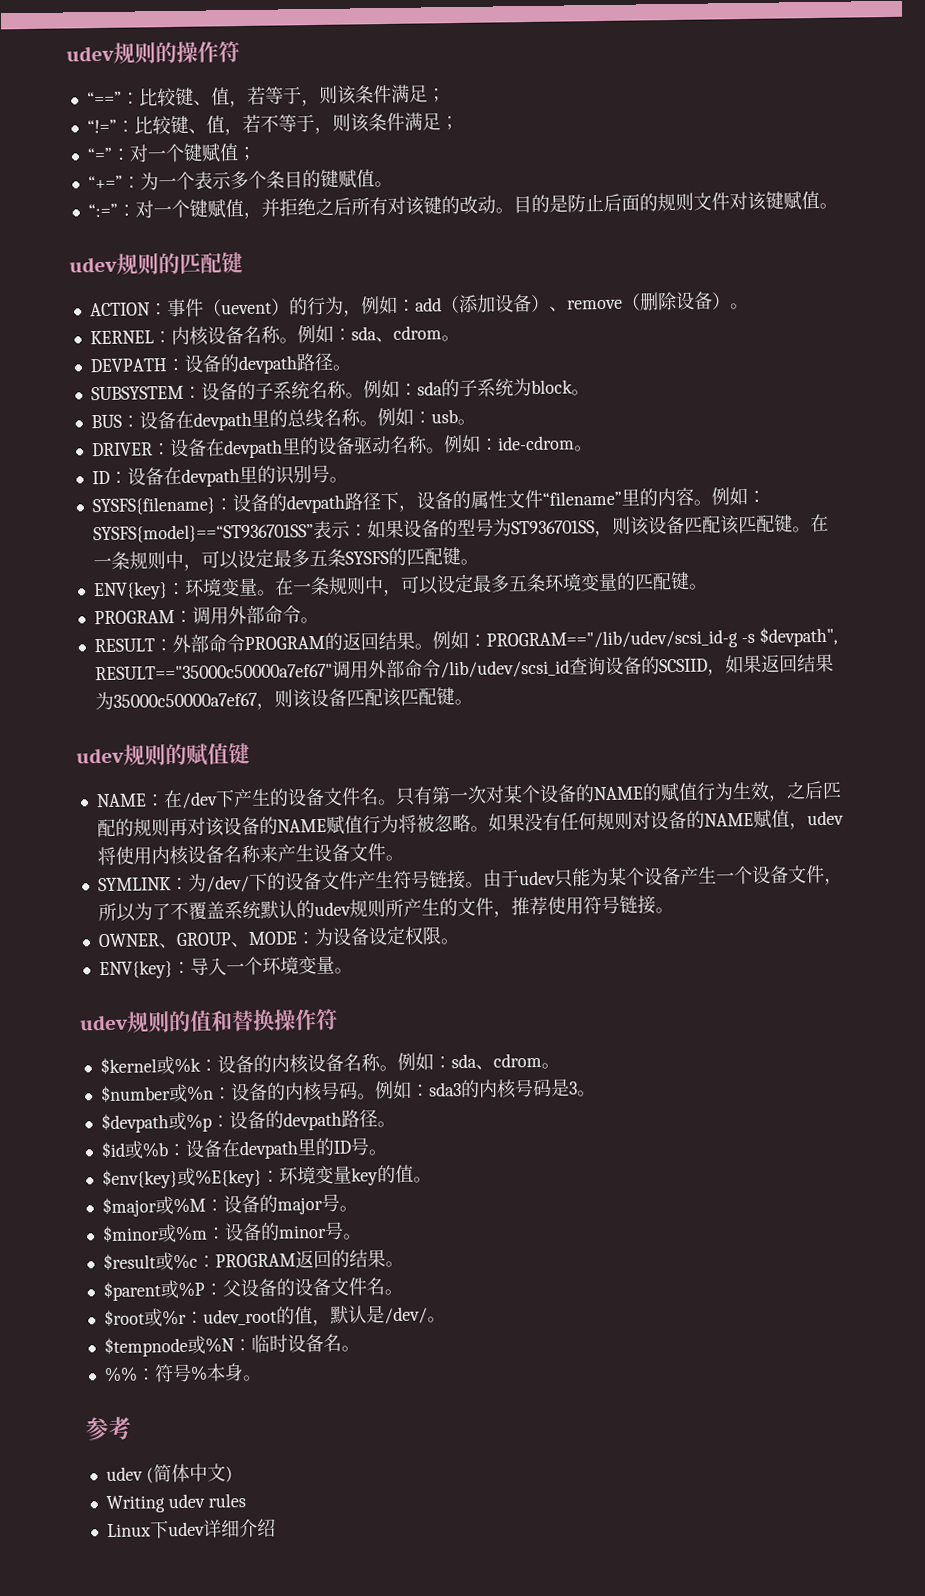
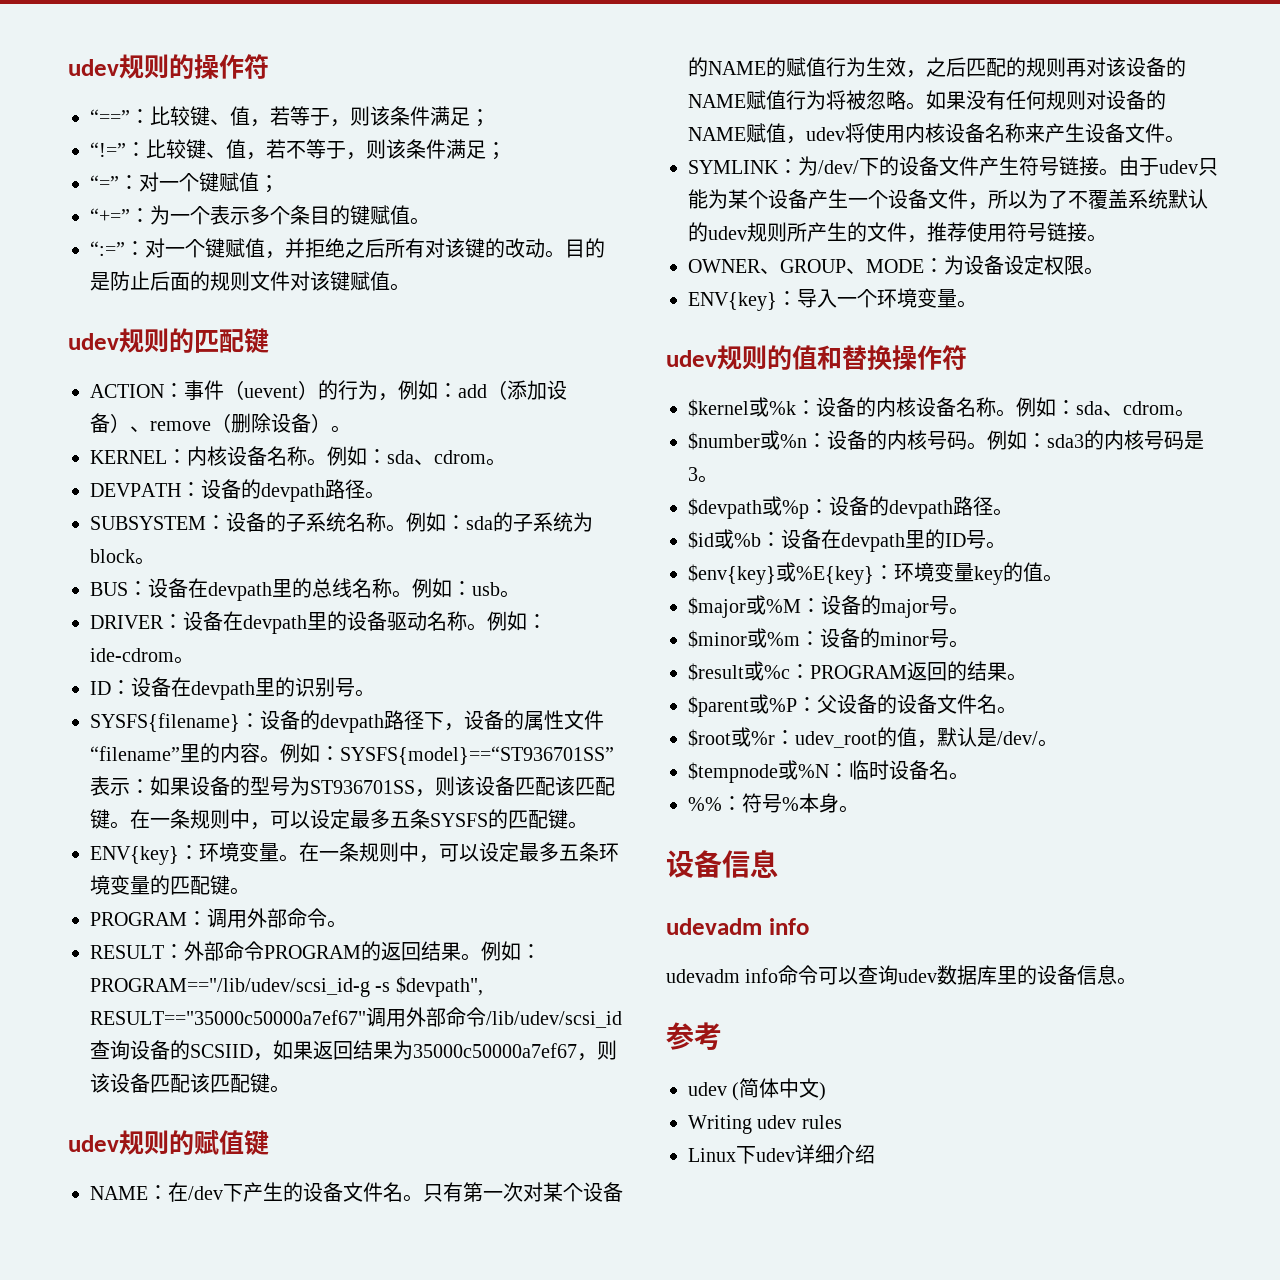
(262, 1378) none -> [666,850,778,878] [666,918,809,935] [666,965,1138,985] // 设备信息 // udevadm info // udevadm info命令可以查询udev数据库里的设备信息。

